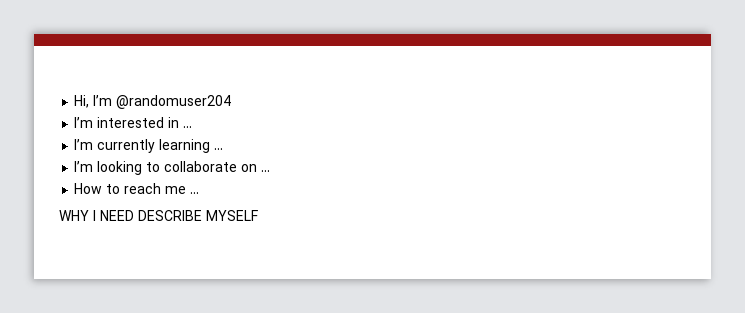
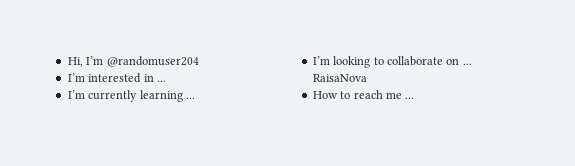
(271, 171) none -> [312,74,367,82] RaisaNova
[59,210,258,221] // WHY I NEED DESCRIBE MYSELF -> (415, 98) none

